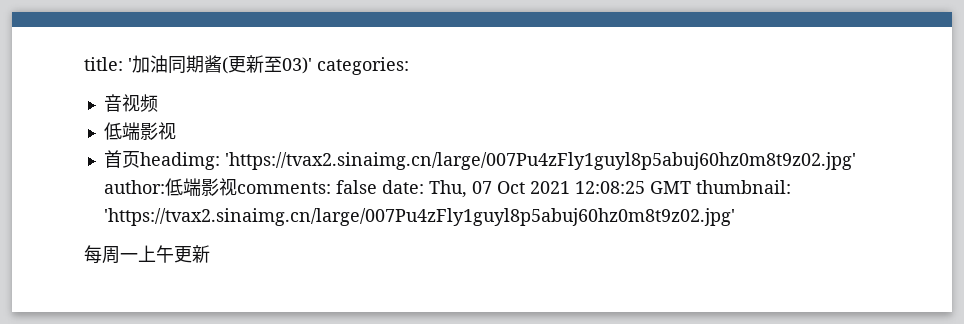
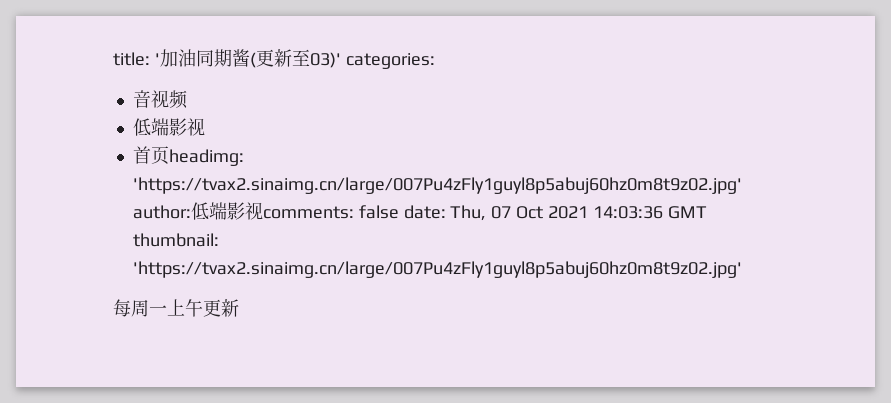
[574,181,645,194] 12:08:25 -> [592,206,663,219] 14:03:36

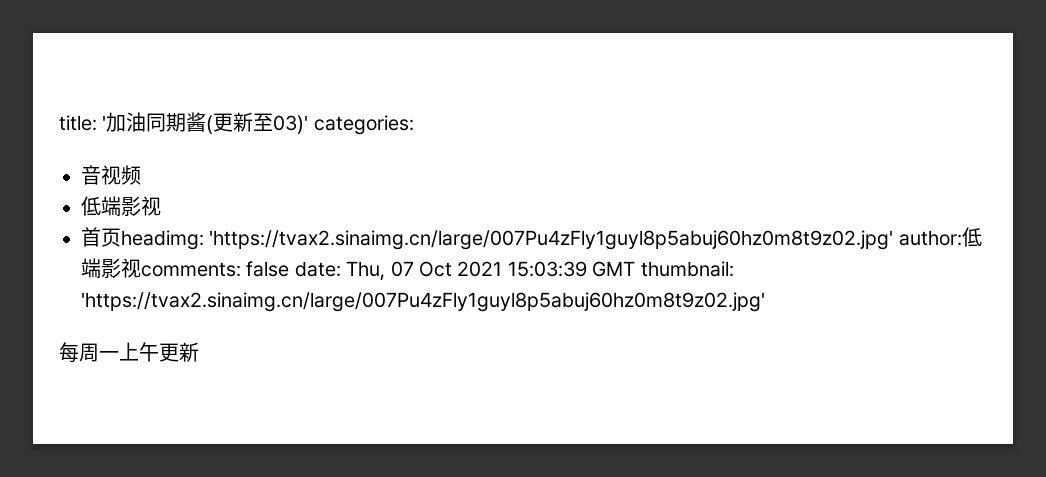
[592,206,663,219] 14:03:36 -> [507,261,587,277] 15:03:39

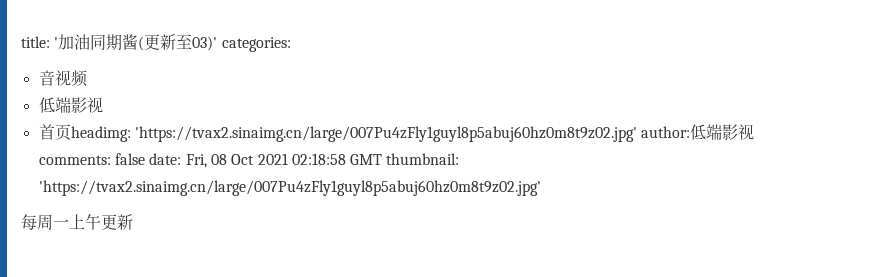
[346,261,414,281] Thu, 07 -> [185,154,227,168] Fri, 08
[507,261,587,277] 15:03:39 -> [291,153,346,165] 02:18:58

